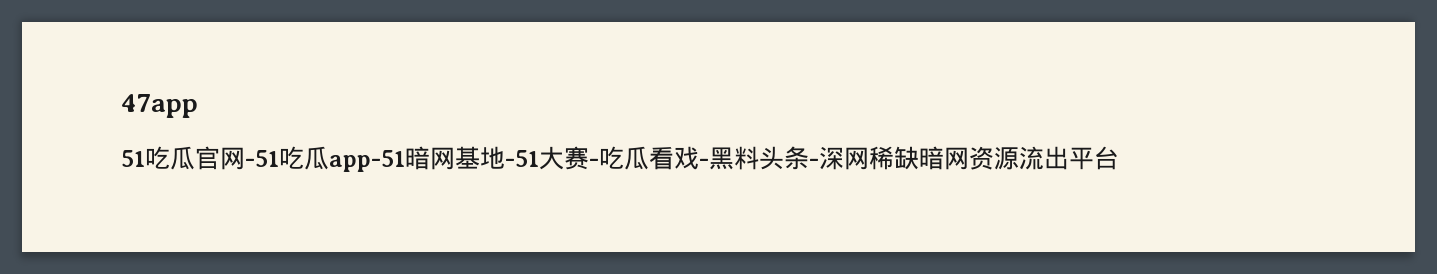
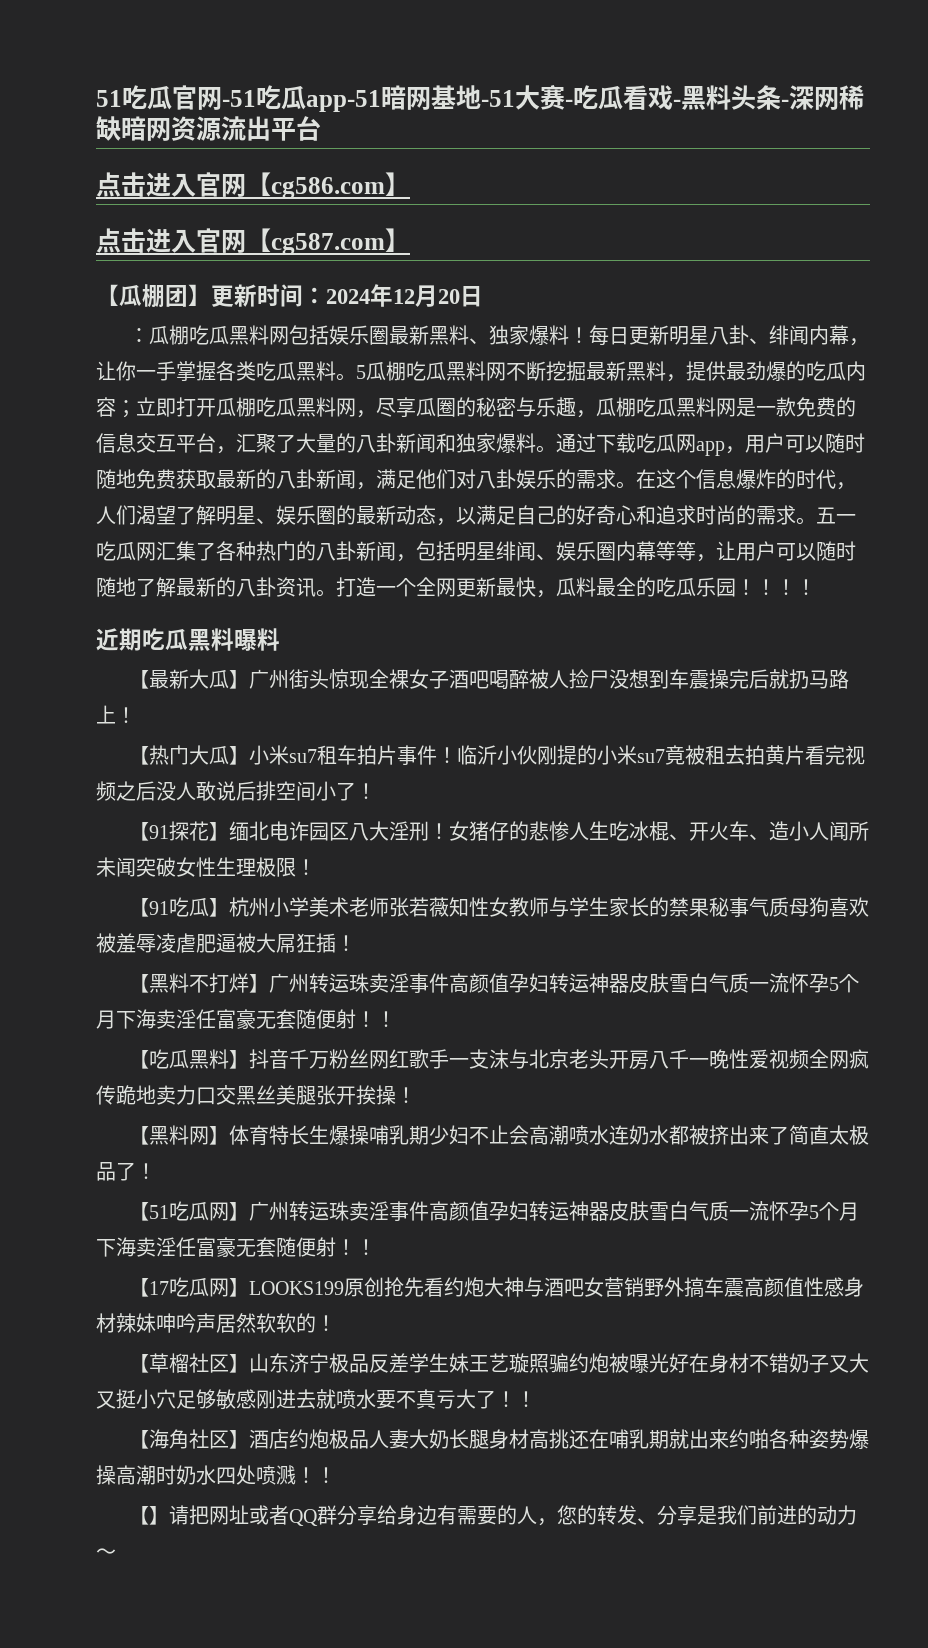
[121,94,198,118] 47app // -> (96, 98) none
(1119, 158) none -> [96,172,410,199] [96,228,410,255] [96,284,483,308] [129,325,870,346] [96,361,866,382] [96,397,856,418] [96,433,865,456] [96,469,856,490] [96,505,856,526] [96,541,856,562] [96,577,816,598] [96,628,280,651] [129,669,850,690] [96,705,136,724] [129,745,866,765] [96,781,376,801] [129,821,870,841] [96,857,316,877] [129,897,870,917] [96,933,356,953] [129,973,860,993] [96,1009,396,1029] [129,1049,870,1070] [96,1085,416,1105] [129,1125,870,1146] [96,1162,156,1181] [129,1201,860,1221] [96,1237,376,1257] [129,1277,865,1297] [96,1313,336,1333] [129,1353,870,1373] [96,1389,536,1410] [129,1429,870,1450] [96,1465,336,1485] [129,1505,858,1526] [96,1548,116,1559] // 点击进入官网【cg586.com】 // 点击进入官网【cg587.com】 // 【瓜棚团】更新时间：2024年12月20日 // ：瓜棚吃瓜黑料网包括娱乐圈最新黑料、独家爆料！每日更新明星八卦、绯闻内幕，让你一手掌握各类吃瓜黑料。5瓜棚吃瓜黑料网不断挖掘最新黑料，提供最劲爆的吃瓜内容；立即打开瓜棚吃瓜黑料网，尽享瓜圈的秘密与乐趣，瓜棚吃瓜黑料网是一款免费的信息交互平台，汇聚了大量的八卦新闻和独家爆料。通过下载吃瓜网app，用户可以随时随地免费获取最新的八卦新闻，满足他们对八卦娱乐的需求。在这个信息爆炸的时代，人们渴望了解明星、娱乐圈的最新动态，以满足自己的好奇心和追求时尚的需求。五一吃瓜网汇集了各种热门的八卦新闻，包括明星绯闻、娱乐圈内幕等等，让用户可以随时随地了解最新的八卦资讯。打造一个全网更新最快，瓜料最全的吃瓜乐园！！！！ // 近期吃瓜黑料曝料 // 【最新大瓜】广州街头惊现全裸女子酒吧喝醉被人捡尸没想到车震操完后就扔马路上！ // 【热门大瓜】小米su7租车拍片事件！临沂小伙刚提的小米su7竟被租去拍黄片看完视频之后没人敢说后排空间小了！ // 【91探花】缅北电诈园区八大淫刑！女猪仔的悲惨人生吃冰棍、开火车、造小人闻所未闻突破女性生理极限！ // 【91吃瓜】杭州小学美术老师张若薇知性女教师与学生家长的禁果秘事气质母狗喜欢被羞辱凌虐肥逼被大屌狂插！ // 【黑料不打烊】广州转运珠卖淫事件高颜值孕妇转运神器皮肤雪白气质一流怀孕5个月下海卖淫任富豪无套随便射！！ // 【吃瓜黑料】抖音千万粉丝网红歌手一支沫与北京老头开房八千一晚性爱视频全网疯传跪地卖力口交黑丝美腿张开挨操！ // 【黑料网】体育特长生爆操哺乳期少妇不止会高潮喷水连奶水都被挤出来了简直太极品了！ // 【51吃瓜网】广州转运珠卖淫事件高颜值孕妇转运神器皮肤雪白气质一流怀孕5个月下海卖淫任富豪无套随便射！！ // 【17吃瓜网】LOOKS199原创抢先看约炮大神与酒吧女营销野外搞车震高颜值性感身材辣妹呻吟声居然软软的！ // 【草榴社区】山东济宁极品反差学生妹王艺璇照骗约炮被曝光好在身材不错奶子又大又挺小穴足够敏感刚进去就喷水要不真亏大了！！ // 【海角社区】酒店约炮极品人妻大奶长腿身材高挑还在哺乳期就出来约啪各种姿势爆操高潮时奶水四处喷溅！！ // 【】请把网址或者QQ群分享给身边有需要的人，您的转发、分享是我们前进的动力～

